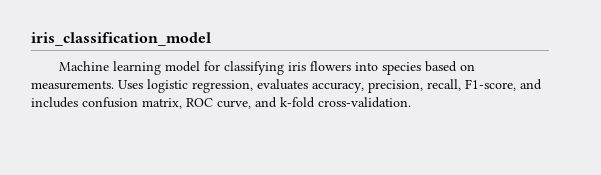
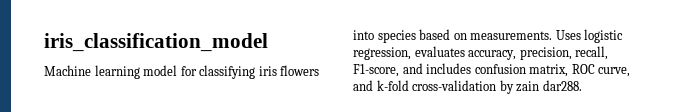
[318,97,411,108] cross-validation. -> [412,80,582,94] cross-validation by zain dar288.

